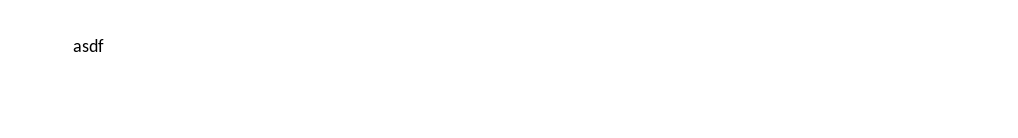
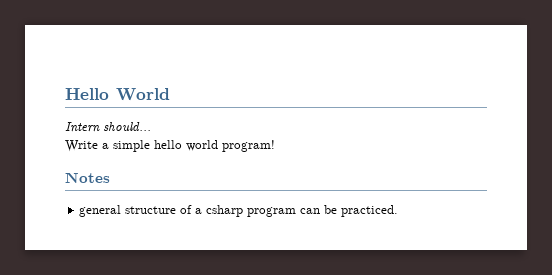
[73,39,104,52] asdf -> [65,88,170,101] [65,122,151,132] [65,140,275,152] [65,172,110,183] [79,205,399,217] Hello World // Intern should... // Write a simple hello world program! // Notes // general structure of a csharp program can be practiced.

